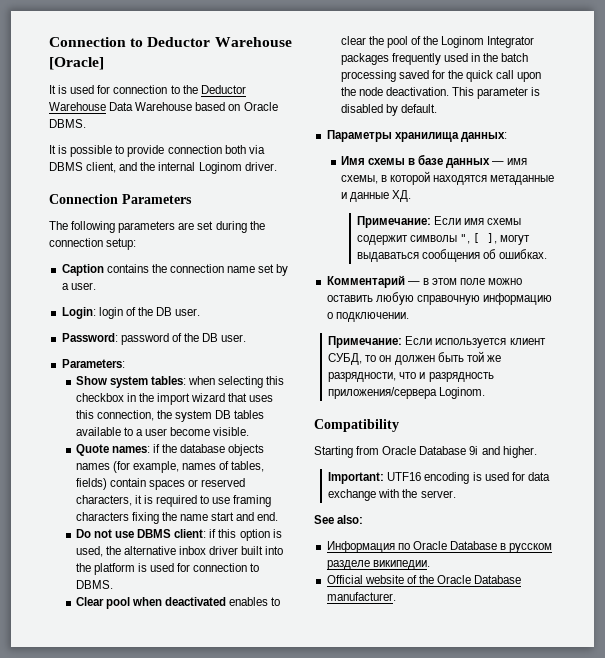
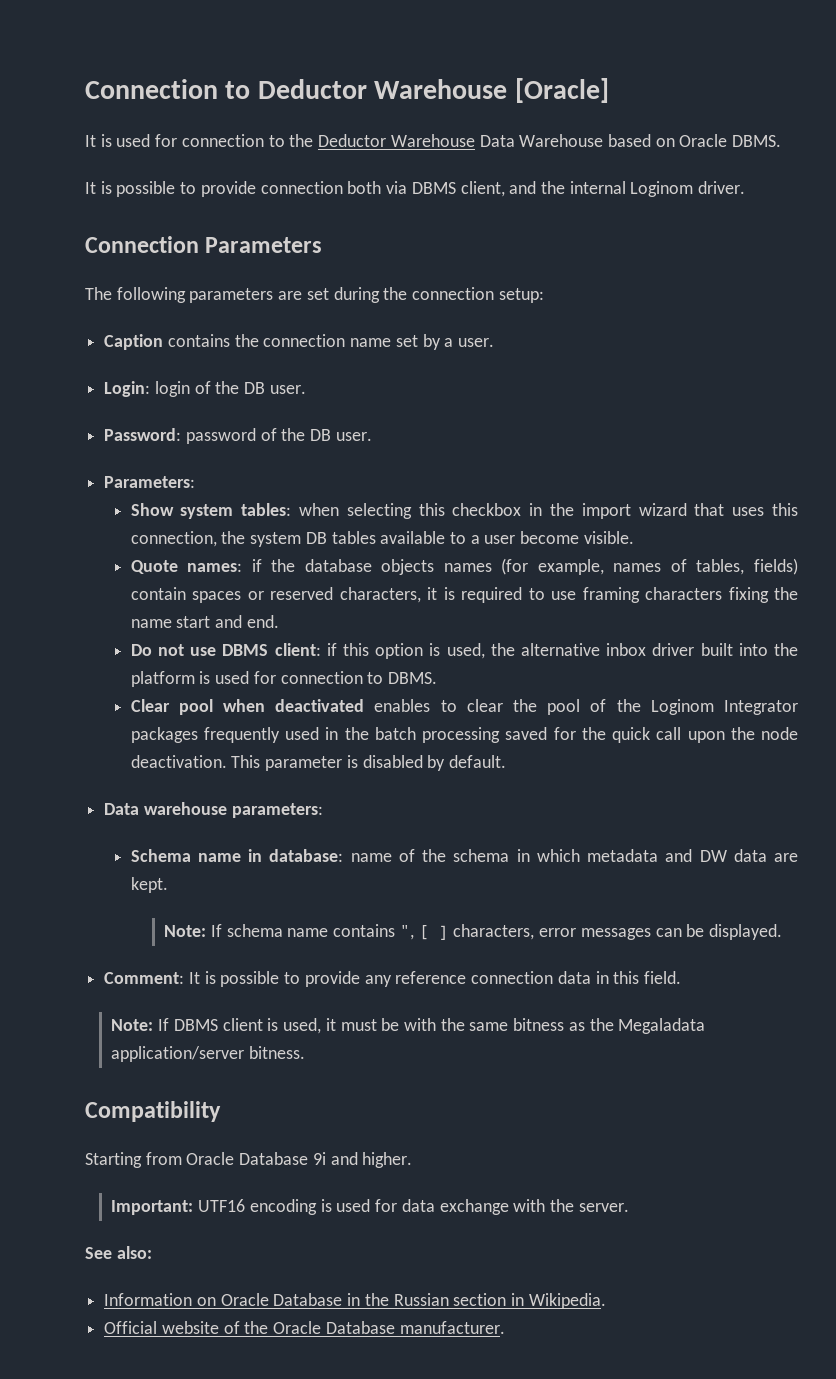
[326,130,507,142] [340,154,528,168] [340,171,555,185] [340,190,412,202] [356,216,521,228] [356,233,531,245] [356,249,547,262] [326,275,523,288] [326,292,552,305] [326,312,409,322] [328,336,546,348] [328,351,501,365] [328,372,494,382] [328,387,486,399] Параметры хранилища данных: // Имя схемы в базе данных — имя схемы, в которой находятся метаданные и данные ХД. // Примечание: Если имя схемы содержит символы ", [ ], могут выдаваться сообщения об ошибках. // Комментарий — в этом поле можно оставить любую справочную информацию о подключении. // Примечание: Если используется клиент СУБД, то он должен быть той же разрядности, что и разрядность приложения/сервера Loginom. -> [104,802,323,818] [130,849,798,862] [130,877,168,893] [164,924,782,940] [104,971,681,987] [111,1018,706,1034] [111,1046,306,1062] Data warehouse parameters: // Schema name in database: name of the schema in which metadata and DW data are kept. // Note: If schema name contains ", [ ] characters, error messages can be displayed. // Comment: It is possible to provide any reference connection data in this field. // Note: If DBMS client is used, it must be with the same bitness as the Megaladata application/server bitness.
[326,541,553,553] [326,560,430,570] Информация по Oracle Database в русском разделе википедии. -> [104,1293,606,1309] Information on Oracle Database in the Russian section in Wikipedia.

